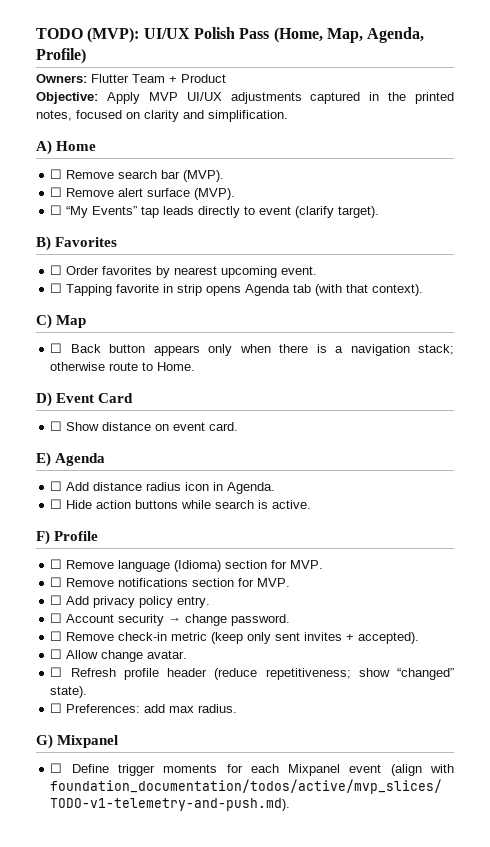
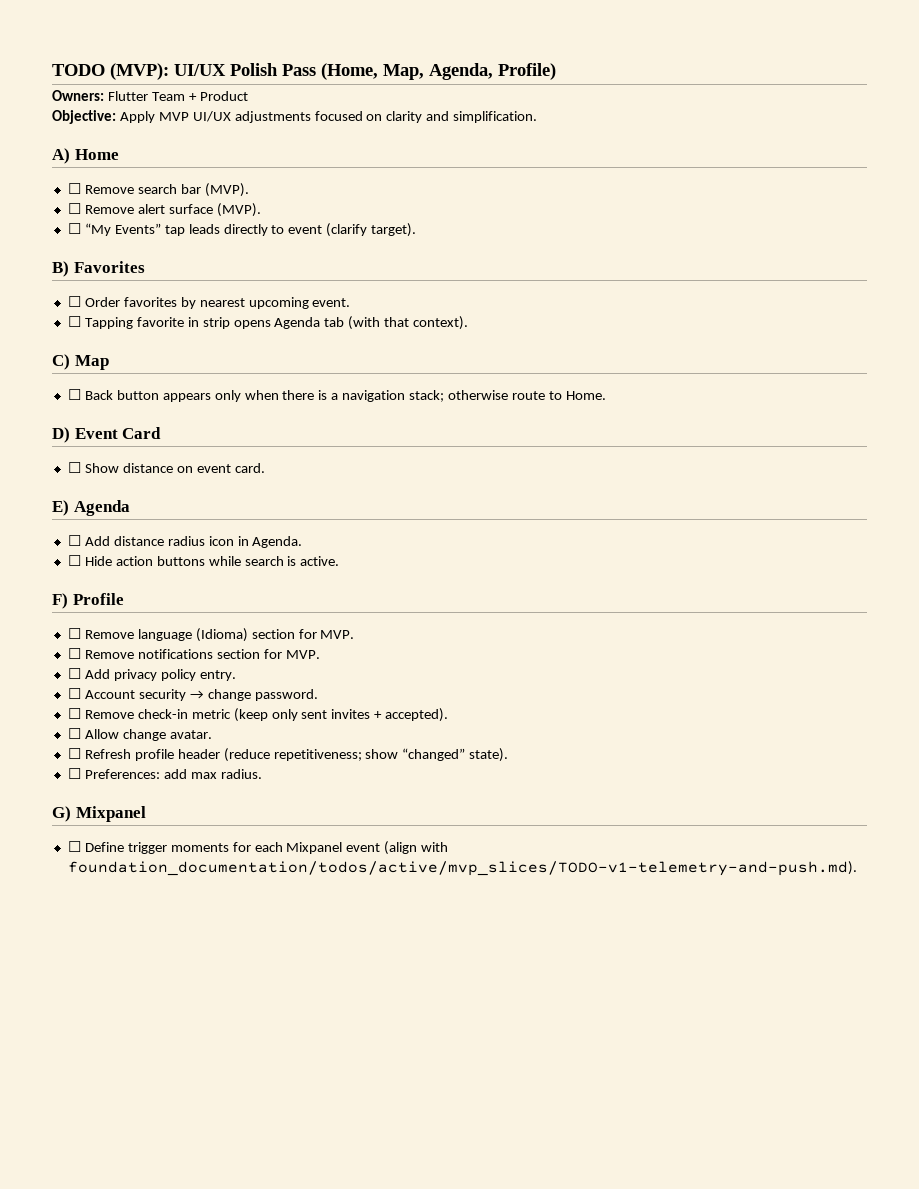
[310,92,454,104] [36,110,72,121] captured in the printed notes, -> (311, 117) none

